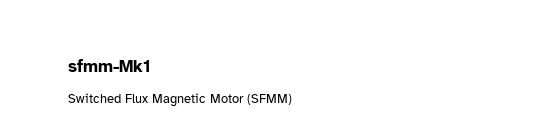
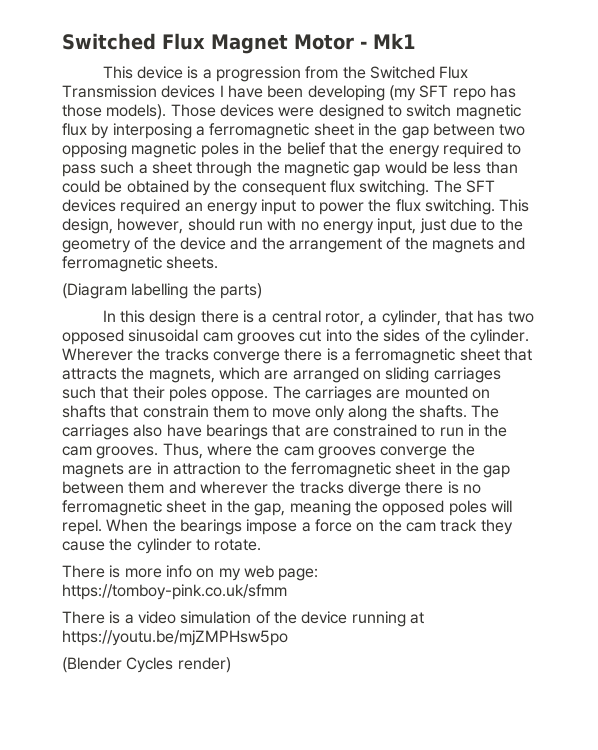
[68,59,151,72] [68,93,292,107] sfmm-Mk1 // Switched Flux Magnetic Motor (SFMM) -> [62,33,416,54] [102,66,469,82] [62,85,516,101] [62,104,521,120] [62,123,526,139] [62,142,522,158] [62,161,518,177] [62,180,495,196] [62,199,530,215] [62,218,523,234] [62,237,526,253] [62,256,219,272] [62,283,262,299] [102,310,534,326] [62,329,530,345] [62,348,532,364] [62,367,501,383] [62,386,490,402] [62,405,500,421] [62,424,508,440] [62,443,475,459] [62,462,511,478] [62,481,481,497] [62,500,512,516] [62,519,513,535] [62,538,262,554] [62,565,319,581] [62,584,287,600] [62,611,424,627] [62,630,288,646] [62,657,231,673] Switched Flux Magnet Motor - Mk1 // This device is a progression from the Switched Flux Transmission devices I have been developing (my SFT repo has those models). Those devices were designed to switch magnetic flux by interposing a ferromagnetic sheet in the gap between two opposing magnetic poles in the belief that the energy required to pass such a sheet through the magnetic gap would be less than could be obtained by the consequent flux switching. The SFT devices required an energy input to power the flux switching. This design, however, should run with no energy input, just due to the geometry of the device and the arrangement of the magnets and ferromagnetic sheets. // (Diagram labelling the parts) // In this design there is a central rotor, a cylinder, that has two opposed sinusoidal cam grooves cut into the sides of the cylinder. Wherever the tracks converge there is a ferromagnetic sheet that attracts the magnets, which are arranged on sliding carriages such that their poles oppose. The carriages are mounted on shafts that constrain them to move only along the shafts. The carriages also have bearings that are constrained to run in the cam grooves. Thus, where the cam grooves converge the magnets are in attraction to the ferromagnetic sheet in the gap between them and wherever the tracks diverge there is no ferromagnetic sheet in the gap, meaning the opposed poles will repel. When the bearings impose a force on the cam track they cause the cylinder to rotate. // There is more info on my web page: https://tomboy-pink.co.uk/sfmm // There is a video simulation of the device running at https://youtu.be/mjZMPHsw5po // (Blender Cycles render)

